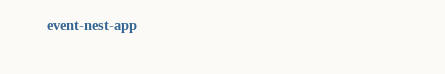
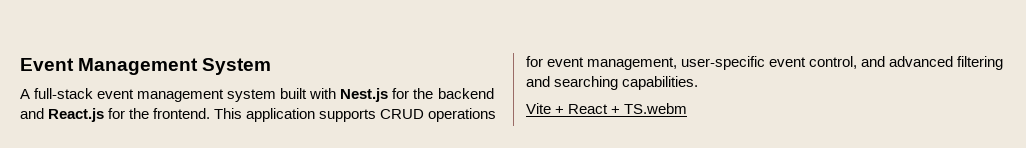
[47,21,137,33] event-nest-app -> [20,58,272,75] [20,88,494,102] [20,108,497,122] [526,56,1004,70] [526,76,699,90] [526,103,688,114] Event Management System // A full-stack event management system built with Nest.js for the backend and React.js for the frontend. This application supports CRUD operations for event management, user-specific event control, and advanced filtering and searching capabilities. // Vite + React + TS.webm

